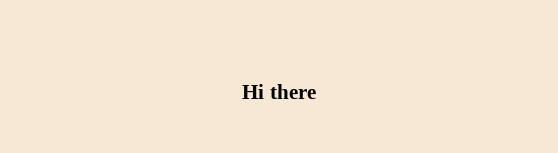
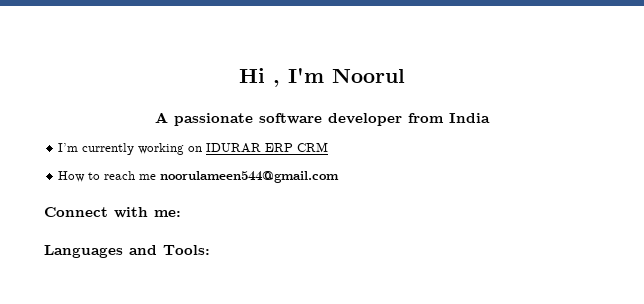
[269,84,316,99] there -> [273,68,405,87] [155,112,490,126] [58,142,329,155] [58,171,340,183] [44,207,181,218] [44,245,210,258] , I'm Noorul // A passionate software developer from India // I’m currently working on IDURAR ERP CRM // How to reach me noorulameen544@gmail.com // Connect with me: // Languages and Tools:

